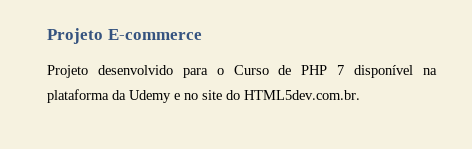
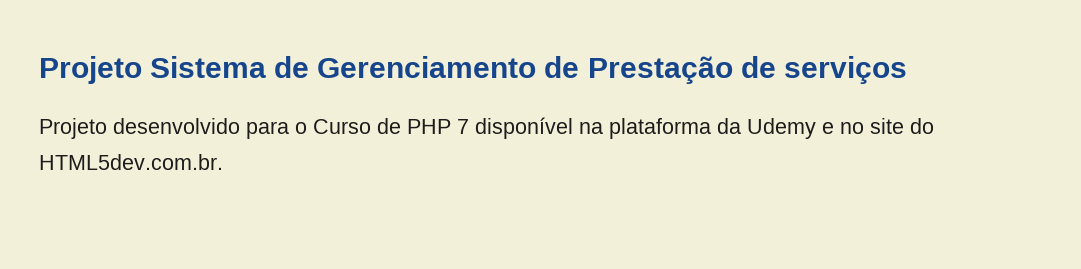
[47,28,202,44] Projeto E-commerce -> [39,56,907,84] Projeto Sistema de Gerenciamento de Prestação de serviços

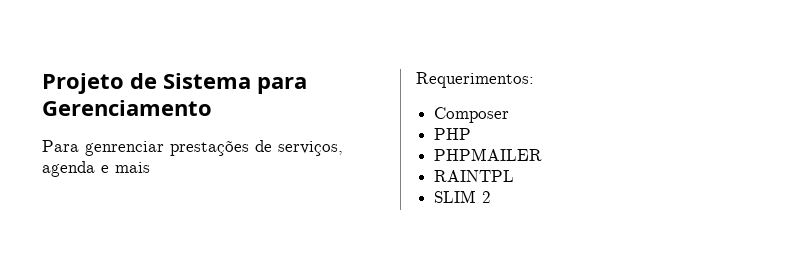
[39,56,907,84] [39,117,934,139] [39,154,223,170] Projeto Sistema de Gerenciamento de Prestação de serviços // Projeto desenvolvido para o Curso de PHP 7 disponível na plataforma da Udemy e no site do HTML5dev.com.br. -> [42,73,307,94] [42,100,212,116] [42,140,343,156] [42,161,150,177] [416,72,534,88] [434,107,510,123] [434,128,472,140] [434,148,543,161] [434,170,515,182] [434,190,492,203] Projeto de Sistema para Gerenciamento // Para genrenciar prestações de serviços, agenda e mais // Requerimentos: // Composer // PHP // PHPMAILER // RAINTPL // SLIM 2

